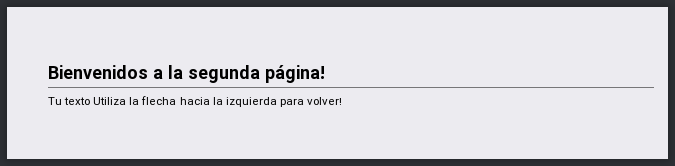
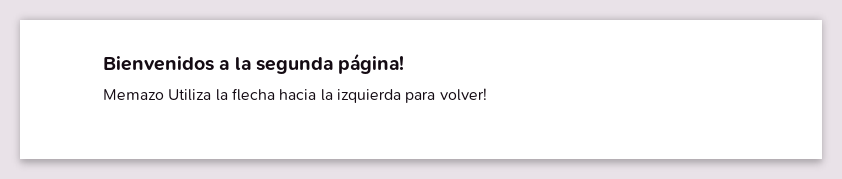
[48,97,91,105] Tu texto -> [103,89,164,100] Memazo

